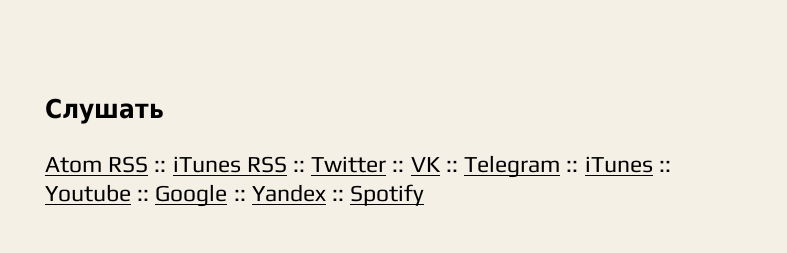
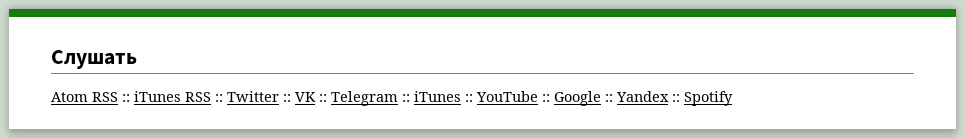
[45,184,131,202] Youtube -> [476,91,538,102] YouTube

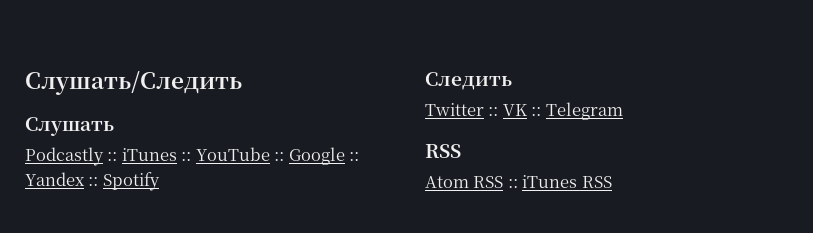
(51, 59) none -> [25,71,242,95] Слушать/Следить //
[51,91,398,106] Atom RSS :: iTunes RSS :: Twitter :: VK :: Telegram -> [25,147,104,166] Podcastly
(733, 98) none -> [425,72,512,90] [425,102,623,120] [425,144,461,158] [425,175,612,188] // Cледить // Twitter :: VK :: Telegram // RSS // Atom RSS :: iTunes RSS

